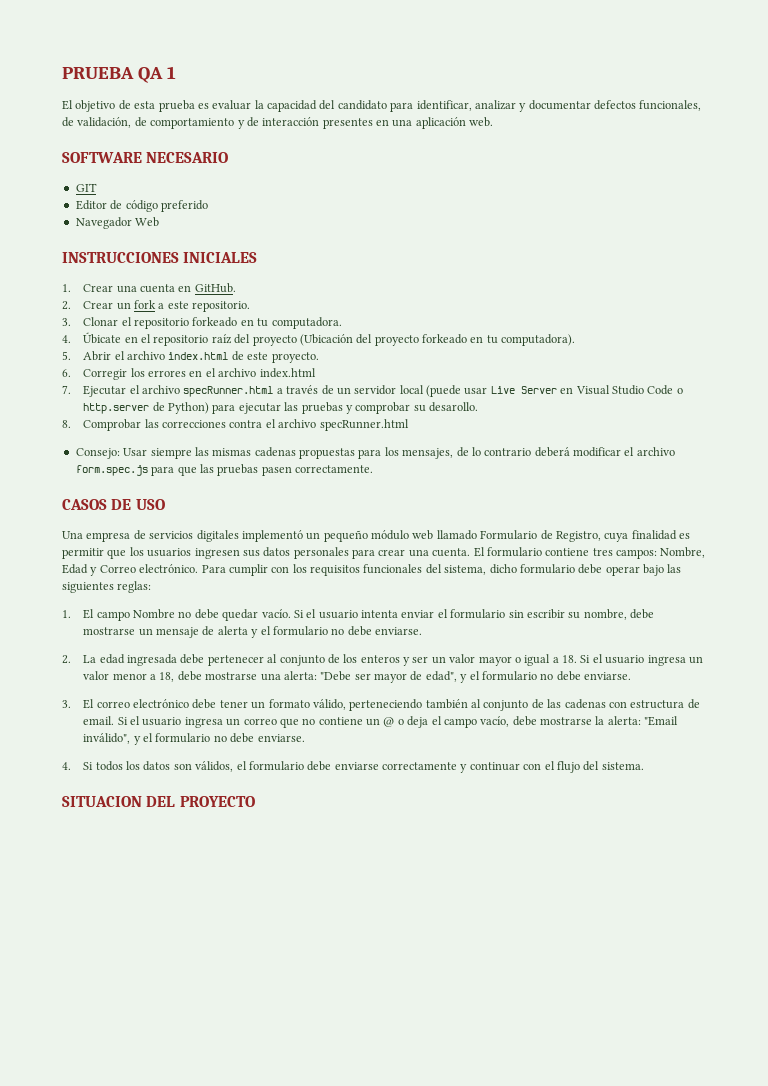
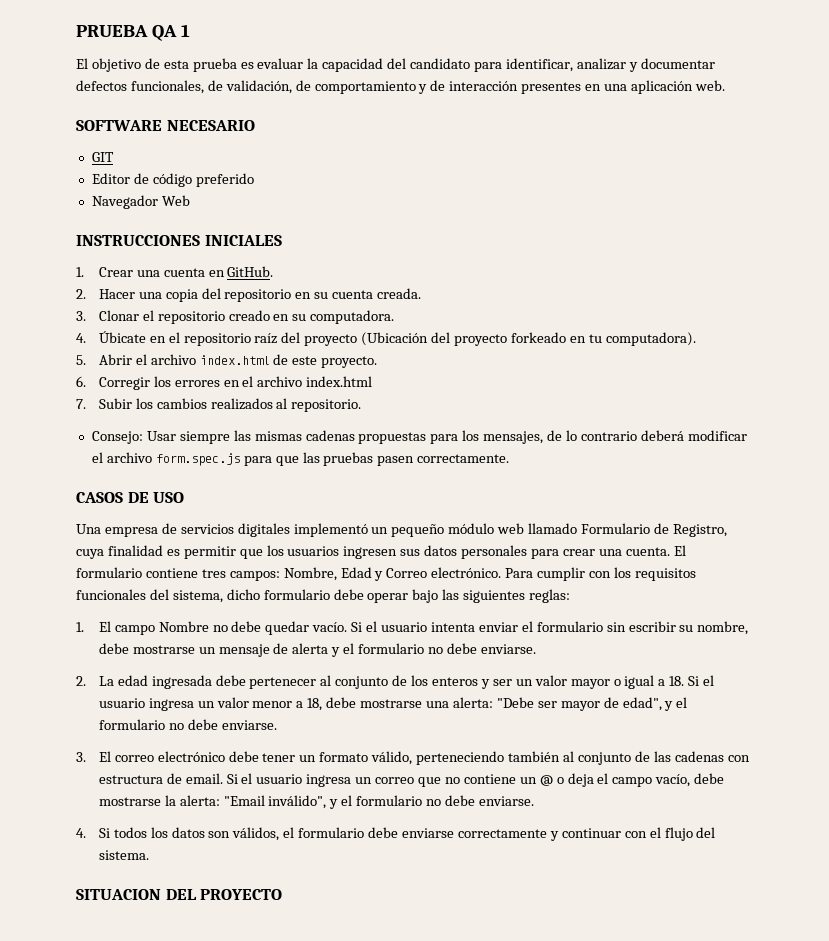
[83,300,251,312] Crear un fork a este repositorio. -> [98,288,422,302] Hacer una copia del repositorio en su cuenta creada.
[192,317,269,327] forkeado en tu -> [228,310,307,321] creado en su
[83,385,683,397] [83,402,479,414] [62,419,409,431] Ejecutar el archivo specRunner.html a través de un servidor local (puede usar Live Server en Visual Studio Code o http.server de Python) para ejecutar las pruebas y comprobar su desarollo. // 8. Comprobar las correcciones contra el archivo specRunner.html -> [98,398,362,412] Subir los cambios realizados al repositorio.

